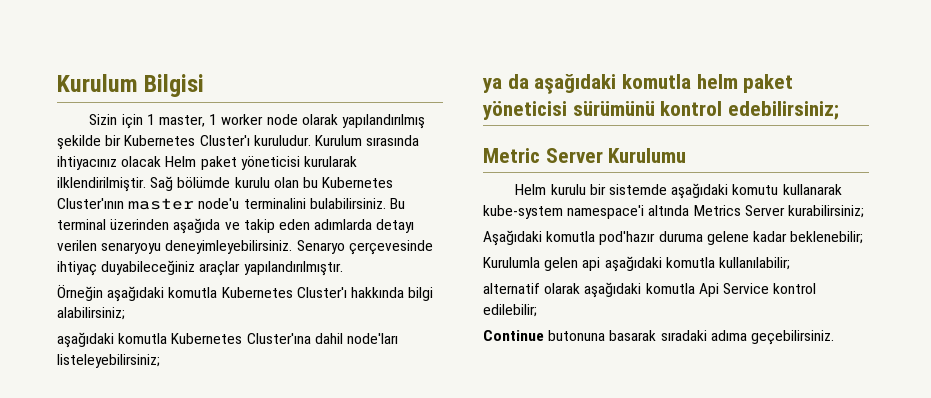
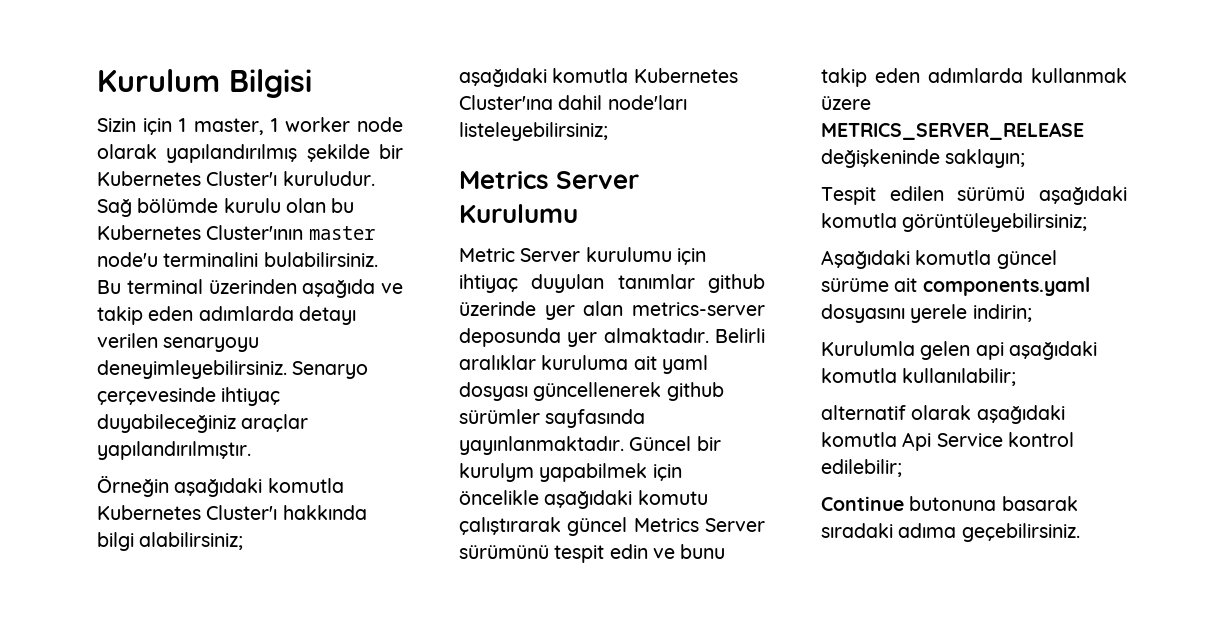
[314,135,420,146] [57,156,357,170] [57,177,146,192] Kurulum sırasında ihtiyacınız olacak Helm paket yöneticisi kurularak ilklendirilmiştir. -> (375, 178) none
[482,74,794,94] [482,101,840,120] [483,148,687,163] [515,183,842,199] [483,205,864,219] [483,230,864,246] ya da aşağıdaki komutla helm paket yöneticisi sürümünü kontrol edebilirsiniz; // Metric Server Kurulumu // Helm kurulu bir sistemde aşağıdaki komutu kullanarak kube-system namespace'i altında Metrics Server kurabilirsiniz; // Aşağıdaki komutla pod'hazır duruma gelene kadar beklenebilir; -> [459,171,640,189] [459,204,578,223] [459,247,706,265] [459,274,765,293] [459,301,765,320] [459,328,765,347] [459,355,708,374] [459,382,724,401] [459,409,646,428] [459,436,721,455] [459,463,682,482] [459,490,708,509] [459,517,765,536] [459,544,726,563] [821,68,1127,87] [821,96,871,110] [821,122,1084,140] [821,149,1026,168] [821,186,1127,205] [821,213,1088,232] [821,250,1057,269] [821,277,1090,296] [821,304,1032,323] Metrics Server Kurulumu // Metric Server kurulumu için ihtiyaç duyulan tanımlar github üzerinde yer alan metrics-server deposunda yer almaktadır. Belirli aralıklar kuruluma ait yaml dosyası güncellenerek github sürümler sayfasında yayınlanmaktadır. Güncel bir kurulym yapabilmek için öncelikle aşağıdaki komutu çalıştırarak güncel Metrics Server sürümünü tespit edin ve bunu takip eden adımlarda kullanmak üzere METRICS_SERVER_RELEASE değişkeninde saklayın; // Tespit edilen sürümü aşağıdaki komutla görüntüleyebilirsiniz; // Aşağıdaki komutla güncel sürüme ait components.yaml dosyasını yerele indirin;

